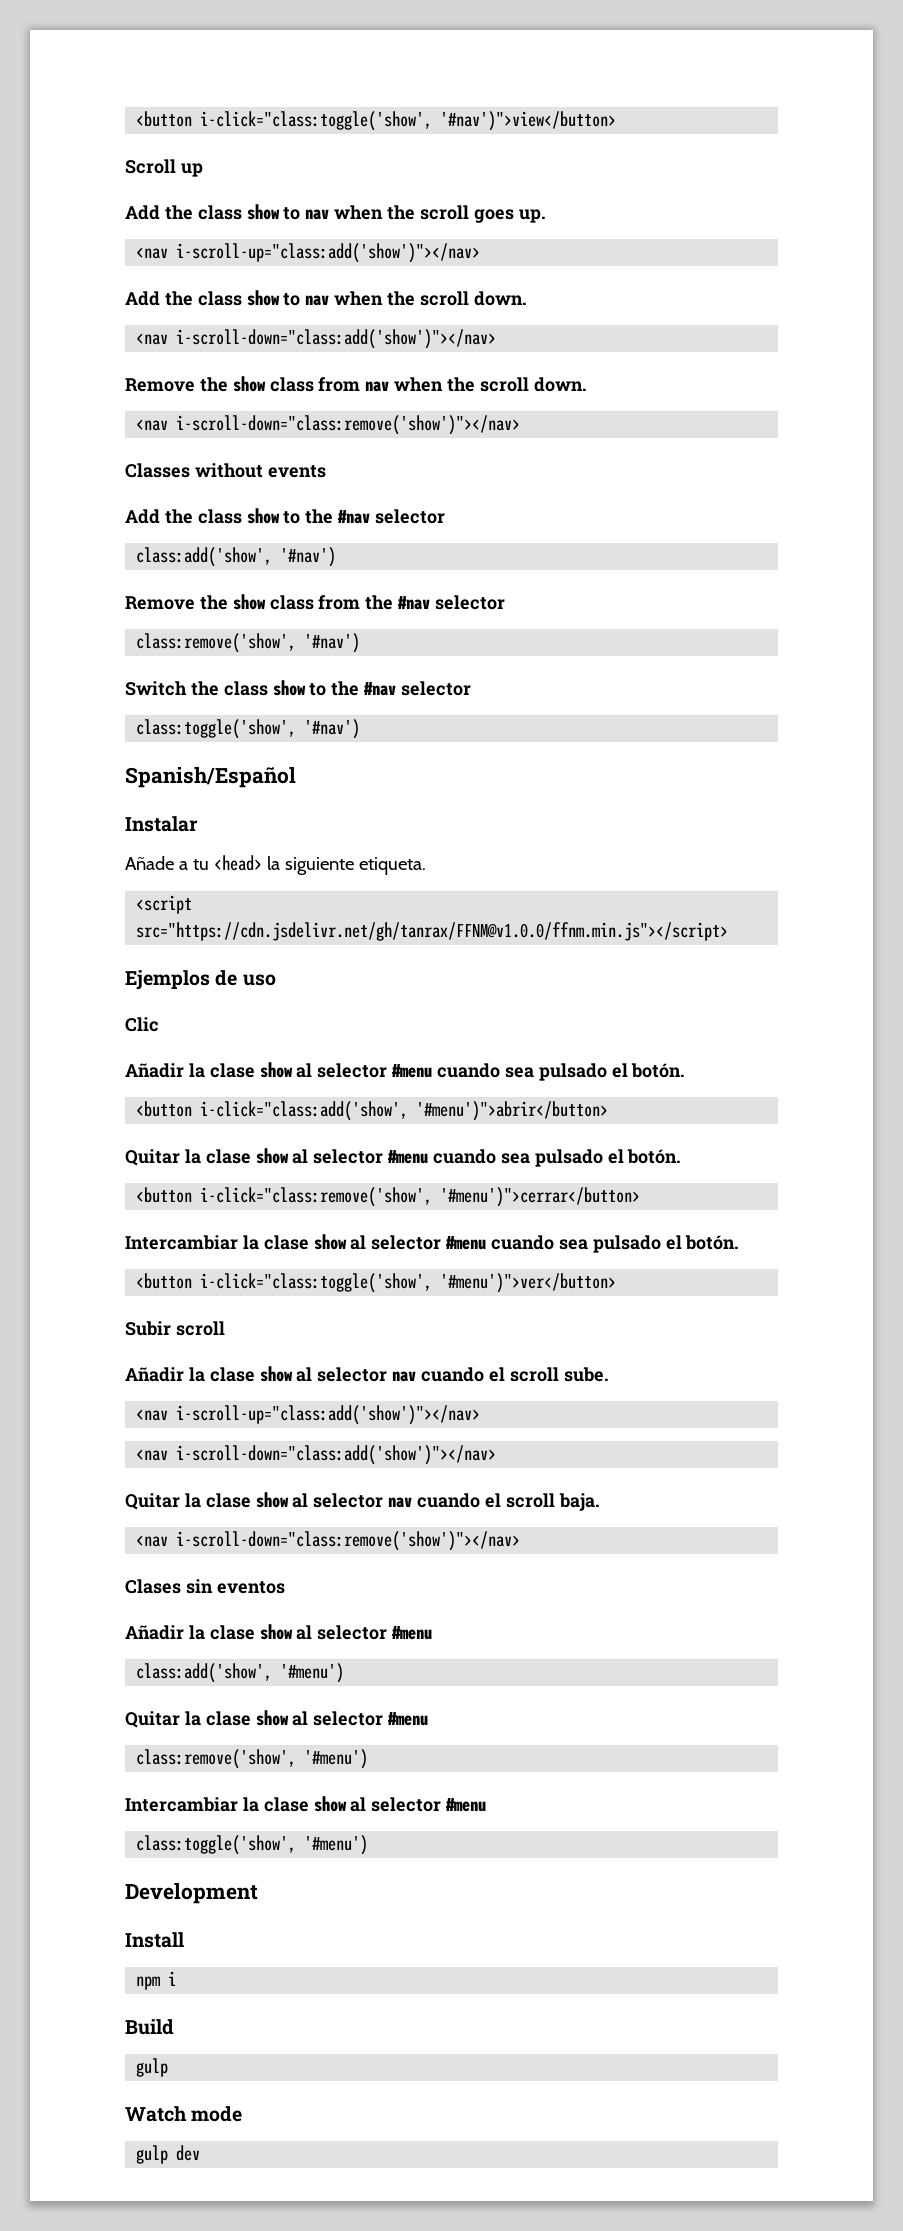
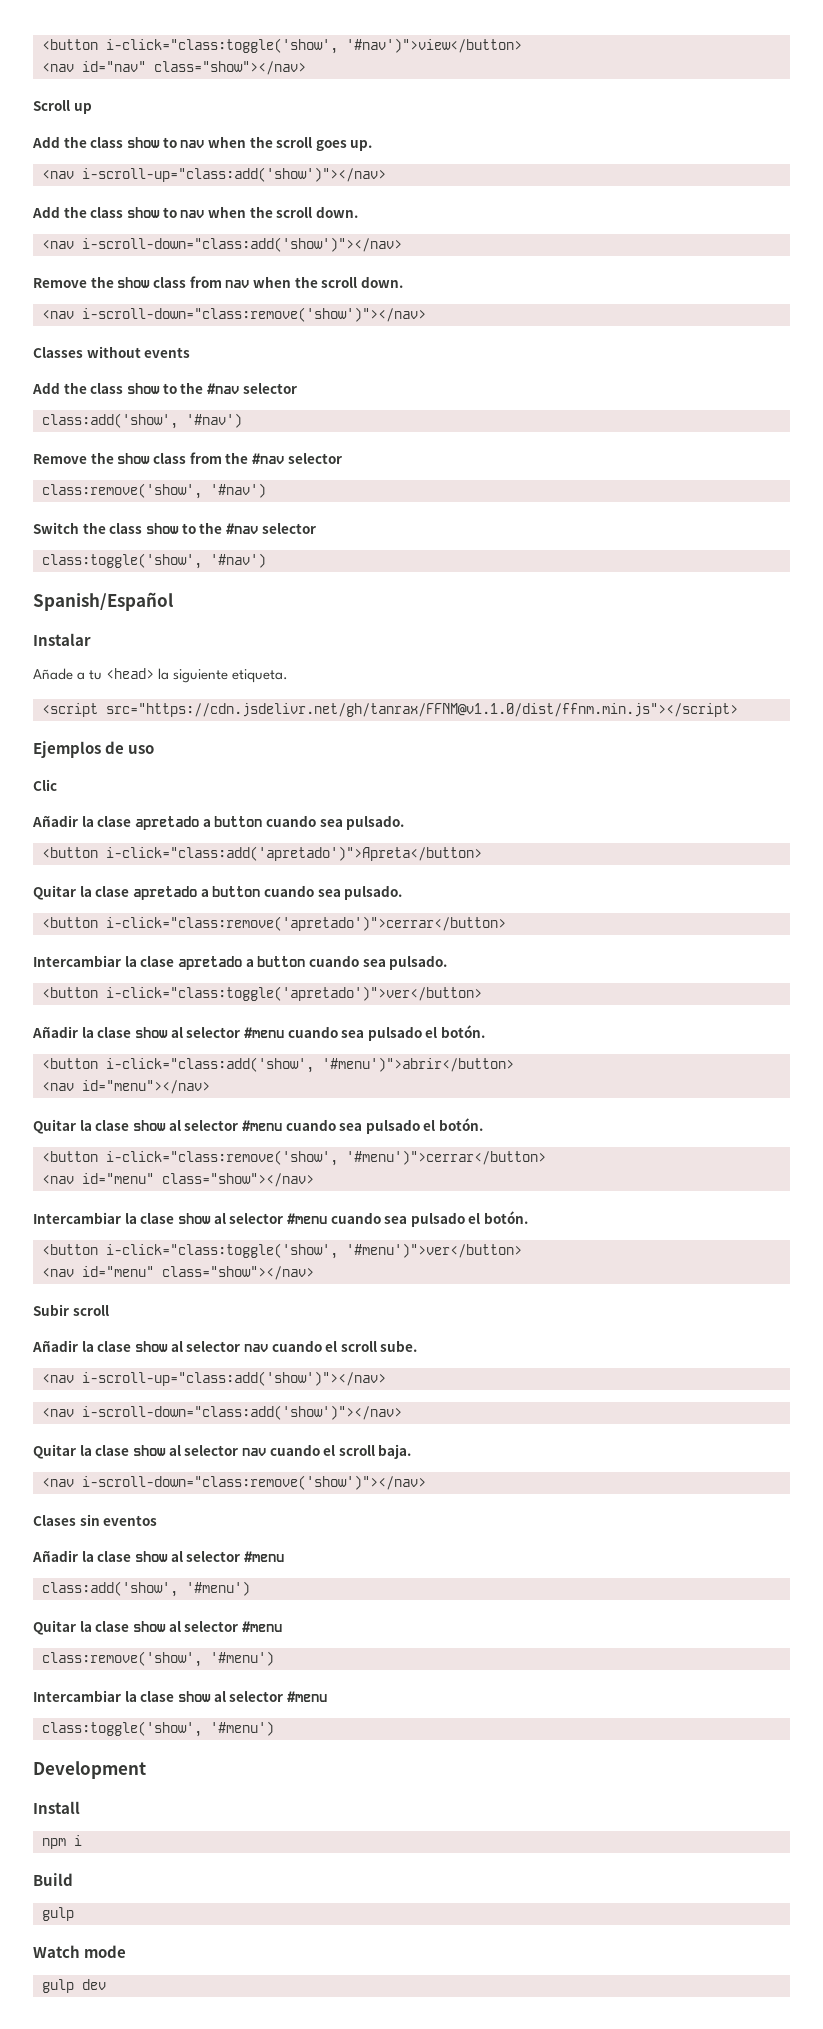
(617, 121) none -> [42,61,306,75] // <nav id="nav" class="show"></nav>
[136,922,729,941] src="https://cdn.jsdelivr.net/gh/tanrax/FFNM@v1.0.0/ffnm.min.js"></script> -> [106,703,738,717] src="https://cdn.jsdelivr.net/gh/tanrax/FFNM@v1.1.0/dist/ffnm.min.js"></script>
(159, 1024) none -> [32,815,405,830] [42,846,482,861] [33,885,403,900] [42,916,506,931] [33,955,448,970] [42,986,482,1001] // Añadir la clase apretado a button cuando sea pulsado. // <button i-click="class:add('apretado')">Apreta</button> // Quitar la clase apretado a button cuando sea pulsado. // <button i-click="class:remove('apretado')">cerrar</button> // Intercambiar la clase apretado a button cuando sea pulsado. // <button i-click="class:toggle('apretado')">ver</button>
(609, 1111) none -> [42,1080,210,1094] // <nav id="menu"></nav>
(641, 1197) none -> [42,1173,314,1187] // <nav id="menu" class="show"></nav>
(617, 1283) none -> [42,1266,314,1280] // <nav id="menu" class="show"></nav>

